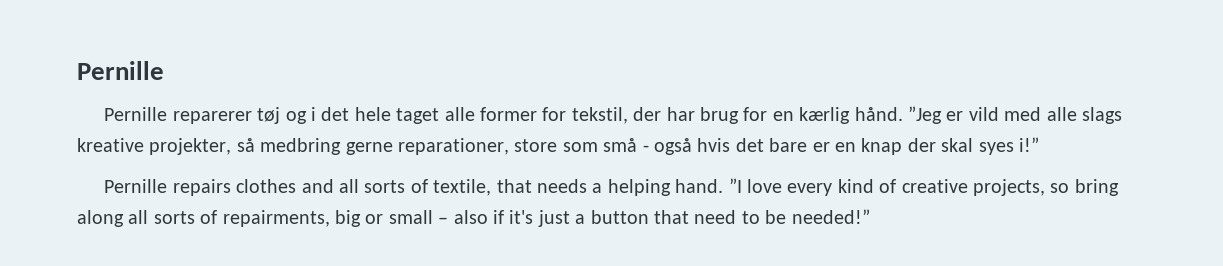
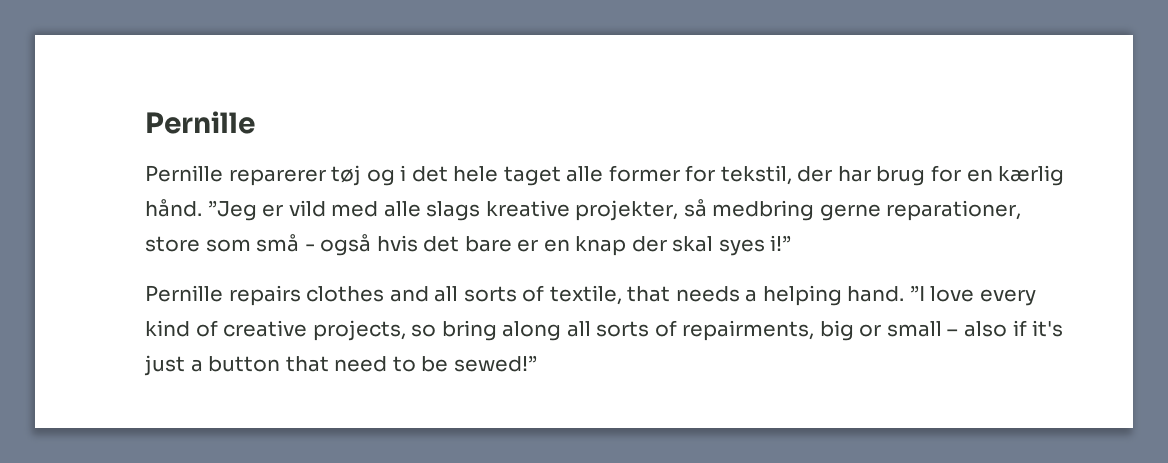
[791,209,870,224] needed!” -> [453,355,537,372] sewed!”

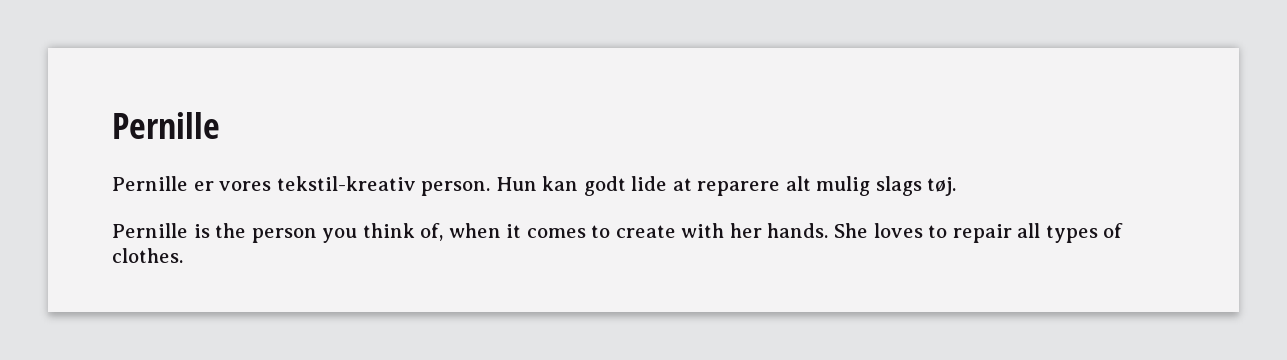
[228,165,1065,186] [145,199,1022,221] [145,234,792,256] [145,285,1037,306] [145,320,1064,341] [144,355,537,376] reparerer tøj og i det hele taget alle former for tekstil, der har brug for en kærlig hånd. ”Jeg er vild med alle slags kreative projekter, så medbring gerne reparationer, store som små - også hvis det bare er en knap der skal syes i!” // Pernille repairs clothes and all sorts of textile, that needs a helping hand. ”I love every kind of creative projects, so bring along all sorts of repairments, big or small – also if it's just a button that need to be sewed!” -> [193,176,957,196] [112,223,1124,243] [112,248,183,263] er vores tekstil-kreativ person. Hun kan godt lide at reparere alt mulig slags tøj. // Pernille is the person you think of, when it comes to create with her hands. She loves to repair all types of clothes.

